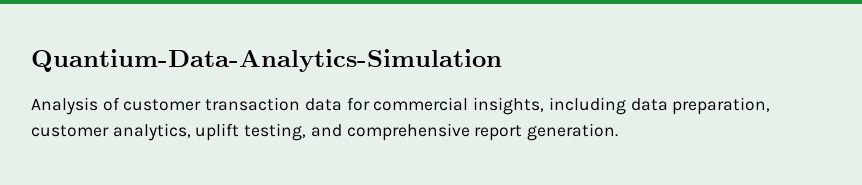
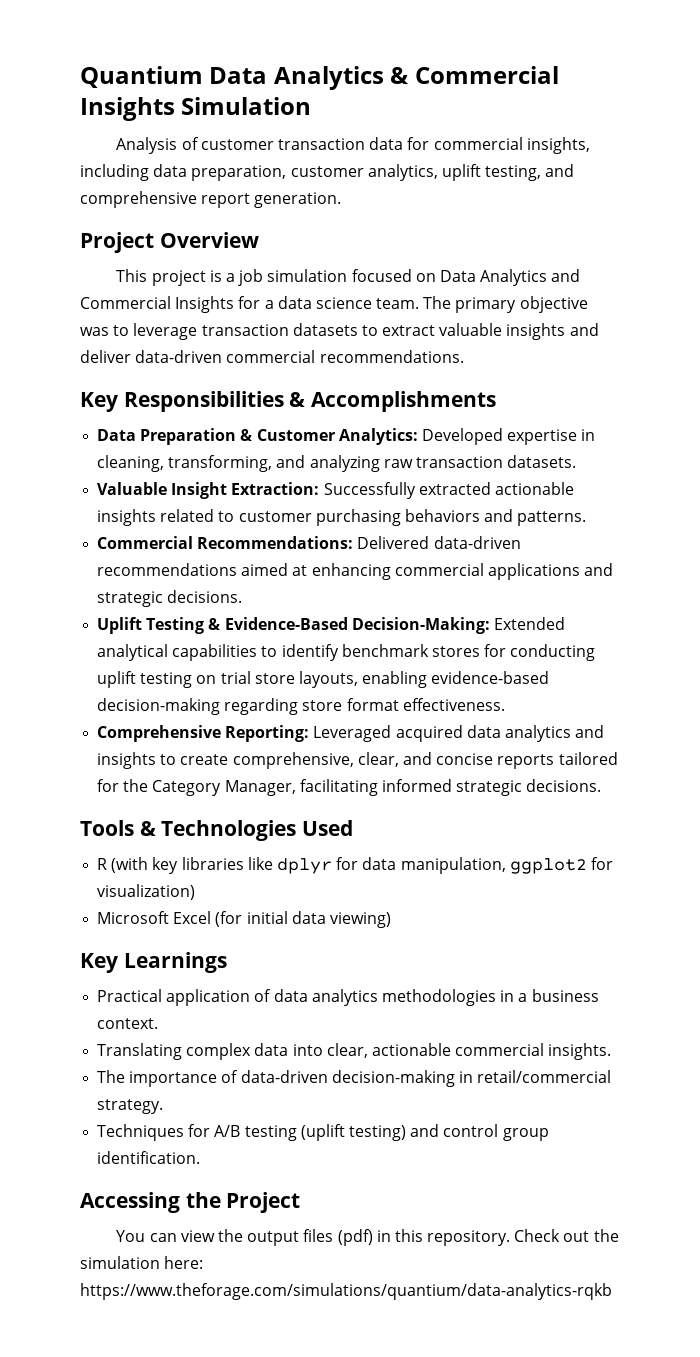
[31,49,502,72] Quantium-Data-Analytics-Simulation -> [80,66,559,90] [80,97,312,121] Quantium Data Analytics & Commercial Insights Simulation
(619, 132) none -> [80,232,259,253] [116,269,581,286] [80,296,588,313] [80,323,599,340] [80,350,464,363] [80,391,497,412] [97,428,596,445] [97,455,577,472] [97,482,574,499] [97,509,587,526] [97,536,521,549] [97,563,614,580] [97,590,243,607] [97,617,565,634] [97,644,596,661] [97,671,550,688] [97,698,505,715] [97,725,605,742] [97,752,618,769] [97,779,602,796] [80,820,353,841] [97,857,613,874] [97,884,196,900] [97,911,391,928] [80,952,227,973] [97,989,599,1006] [97,1018,159,1029] [97,1043,612,1060] [97,1070,612,1087] [97,1099,164,1114] [97,1124,549,1141] [97,1151,201,1164] [80,1192,301,1213] [116,1229,619,1246] [80,1256,204,1269] [80,1283,612,1300] // Project Overview // This project is a job simulation focused on Data Analytics and Commercial Insights for a data science team. The primary objective was to leverage transaction datasets to extract valuable insights and deliver data-driven commercial recommendations. // Key Responsibilities & Accomplishments // Data Preparation & Customer Analytics: Developed expertise in cleaning, transforming, and analyzing raw transaction datasets. // Valuable Insight Extraction: Successfully extracted actionable insights related to customer purchasing behaviors and patterns. // Commercial Recommendations: Delivered data-driven recommendations aimed at enhancing commercial applications and strategic decisions. // Uplift Testing & Evidence-Based Decision-Making: Extended analytical capabilities to identify benchmark stores for conducting uplift testing on trial store layouts, enabling evidence-based decision-making regarding store format effectiveness. // Comprehensive Reporting: Leveraged acquired data analytics and insights to create comprehensive, clear, and concise reports tailored for the Category Manager, facilitating informed strategic decisions. // Tools & Technologies Used // R (with key libraries like dplyr for data manipulation, ggplot2 for visualization) // Microsoft Excel (for initial data viewing) // Key Learnings // Practical application of data analytics methodologies in a business context. // Translating complex data into clear, actionable commercial insights. // The importance of data-driven decision-making in retail/commercial strategy. // Techniques for A/B testing (uplift testing) and control group identification. // Accessing the Project // You can view the output files (pdf) in this repository. Check out the simulation here: https://www.theforage.com/simulations/quantium/data-analytics-rqkb

